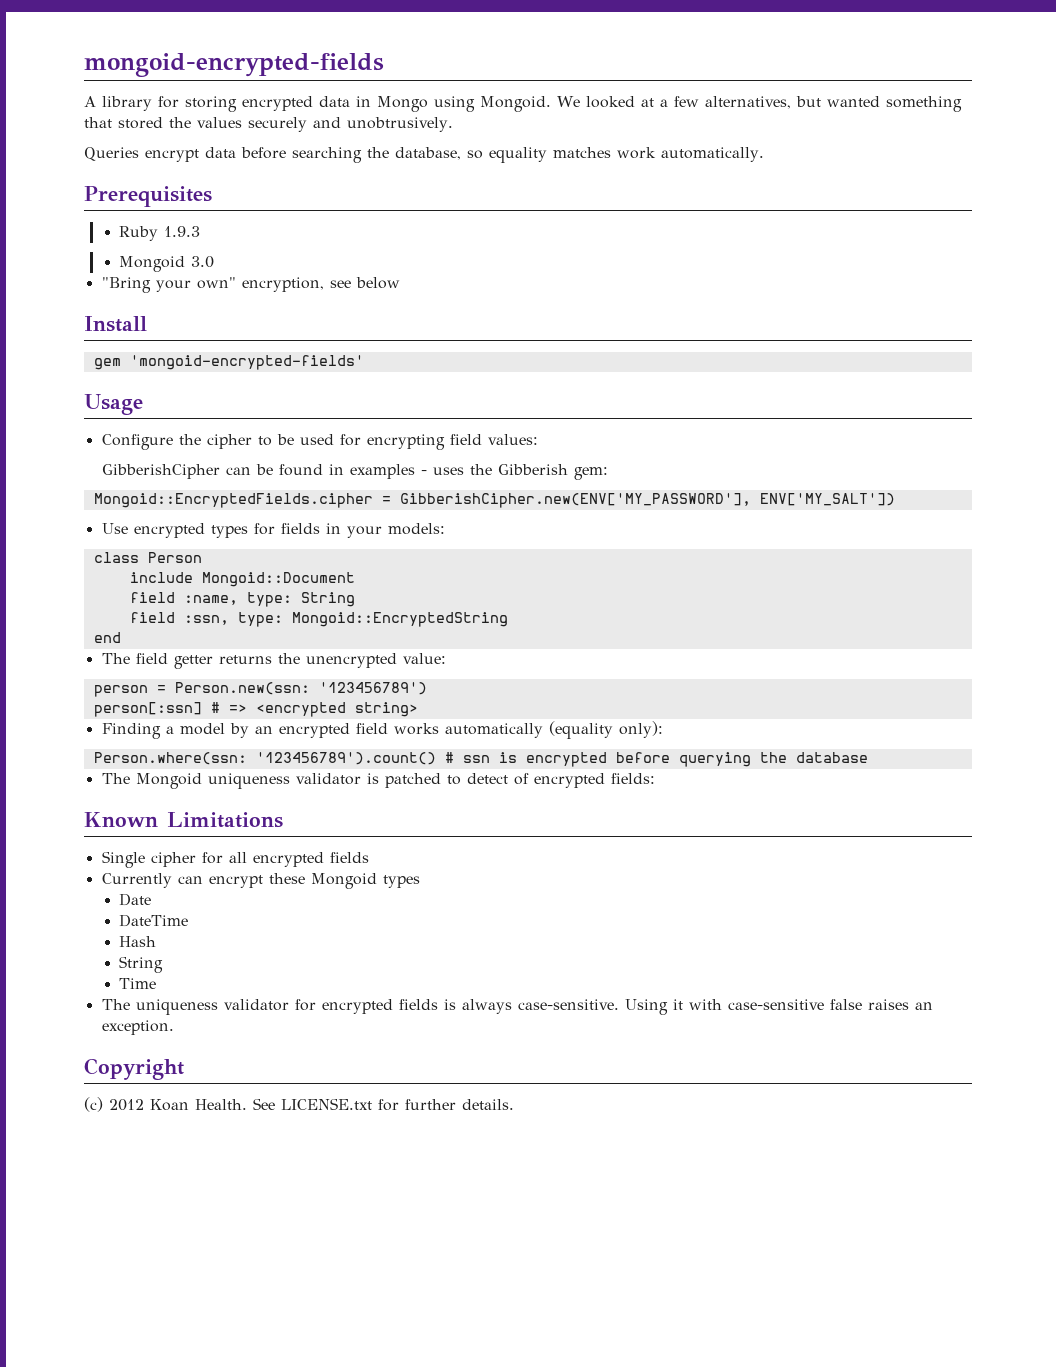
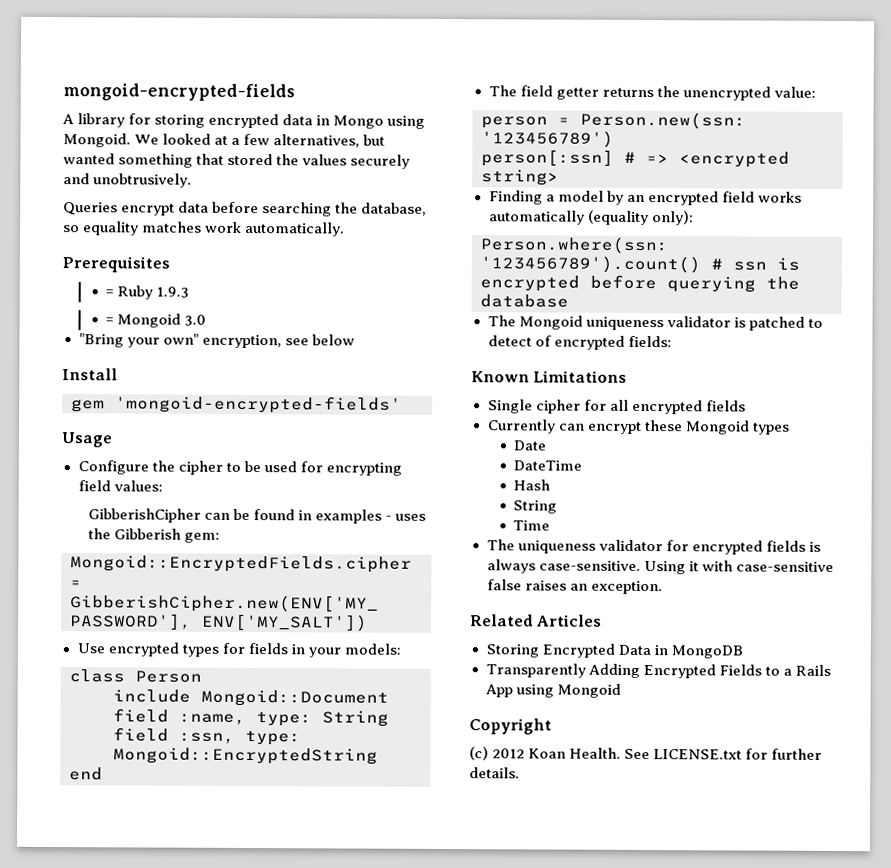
(212, 196) none -> [105,289,115,297] =
(201, 231) none -> [105,317,115,325] =
(174, 1027) none -> [470,614,603,627] [485,643,743,659] [485,663,831,679] [484,683,621,698] // Related Articles // Storing Encrypted Data in MongoDB // Transparently Adding Encrypted Fields to a Rails App using Mongoid

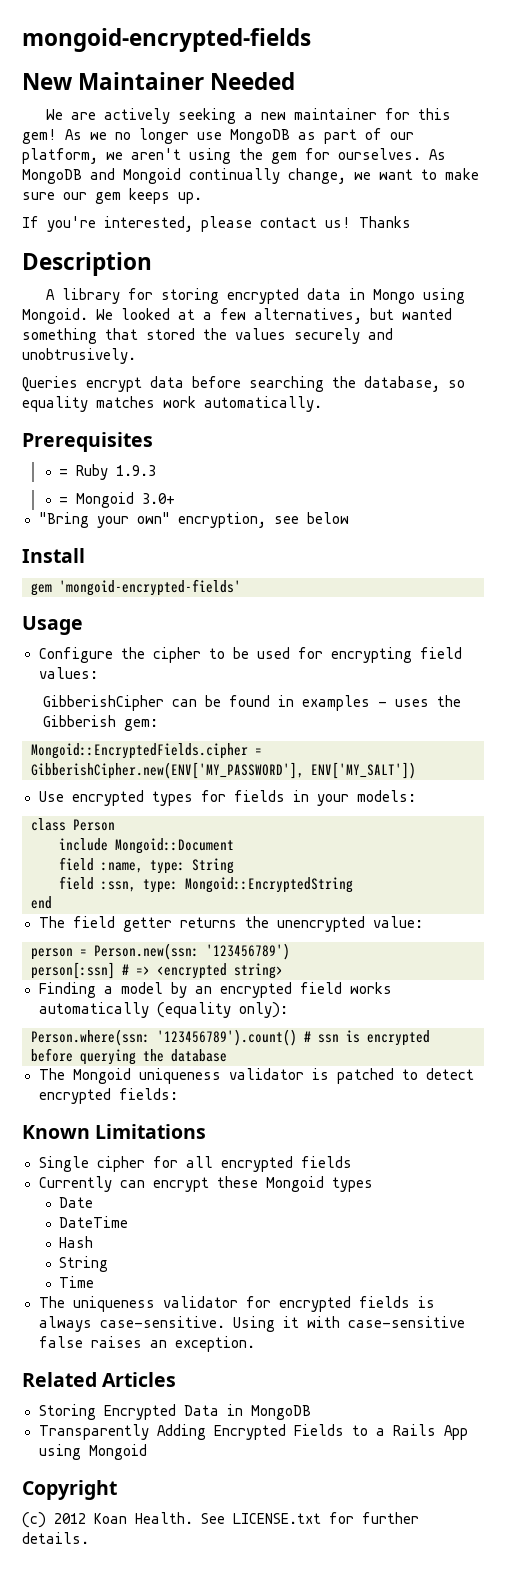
(295, 92) none -> [22,72,296,90] [46,108,452,124] [22,128,414,144] [22,148,446,164] [22,168,479,184] [22,188,202,204] [22,216,411,232] [22,252,152,276] // New Maintainer Needed // We are actively seeking a new maintainer for this gem! As we no longer use MongoDB as part of our platform, we aren't using the gem for ourselves. As MongoDB and Mongoid continually change, we want to make sure our gem keeps up. // If you're interested, please contact us! Thanks // Description
[184,314,207,326] 3.0 -> [142,493,176,504] 3.0+
[534,335,552,347] of -> (474, 1074) none

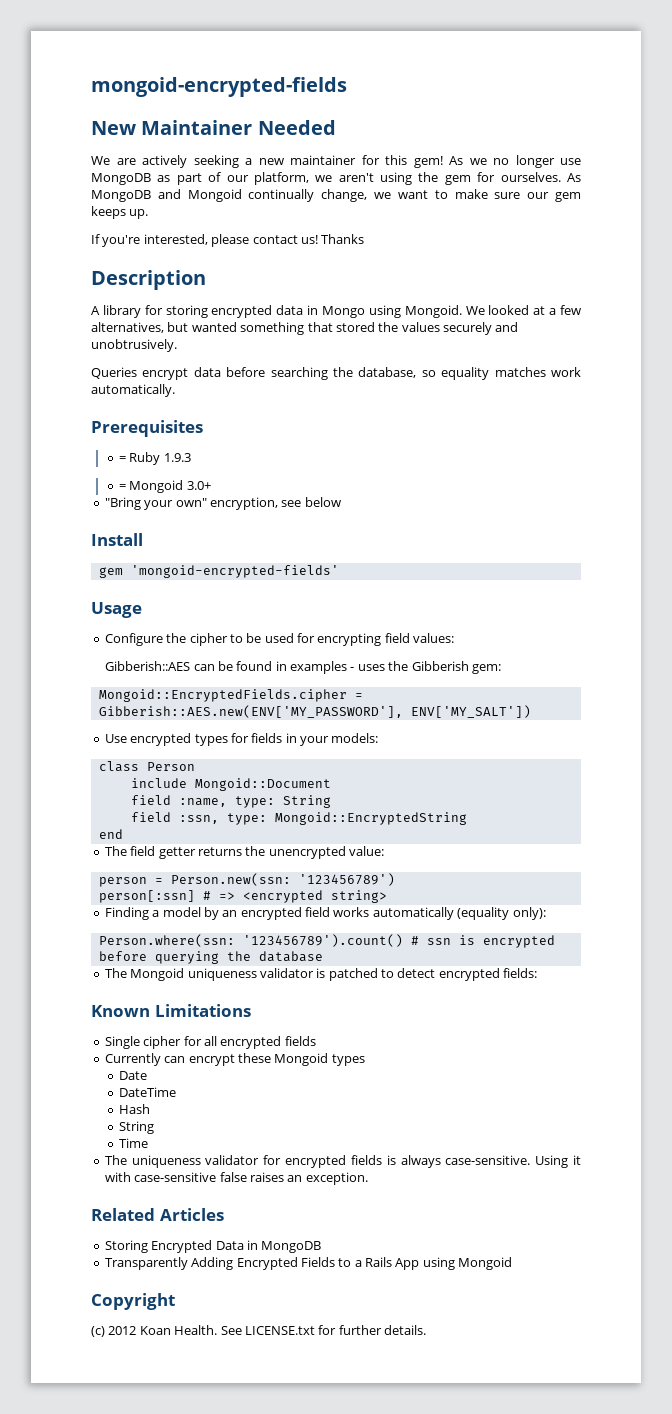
[42,695,164,711] GibberishCipher -> [105,661,191,671] Gibberish::AES
[31,762,304,779] GibberishCipher.new(ENV['MY_PASSWORD'], -> [98,705,403,718] Gibberish::AES.new(ENV['MY_PASSWORD'],

